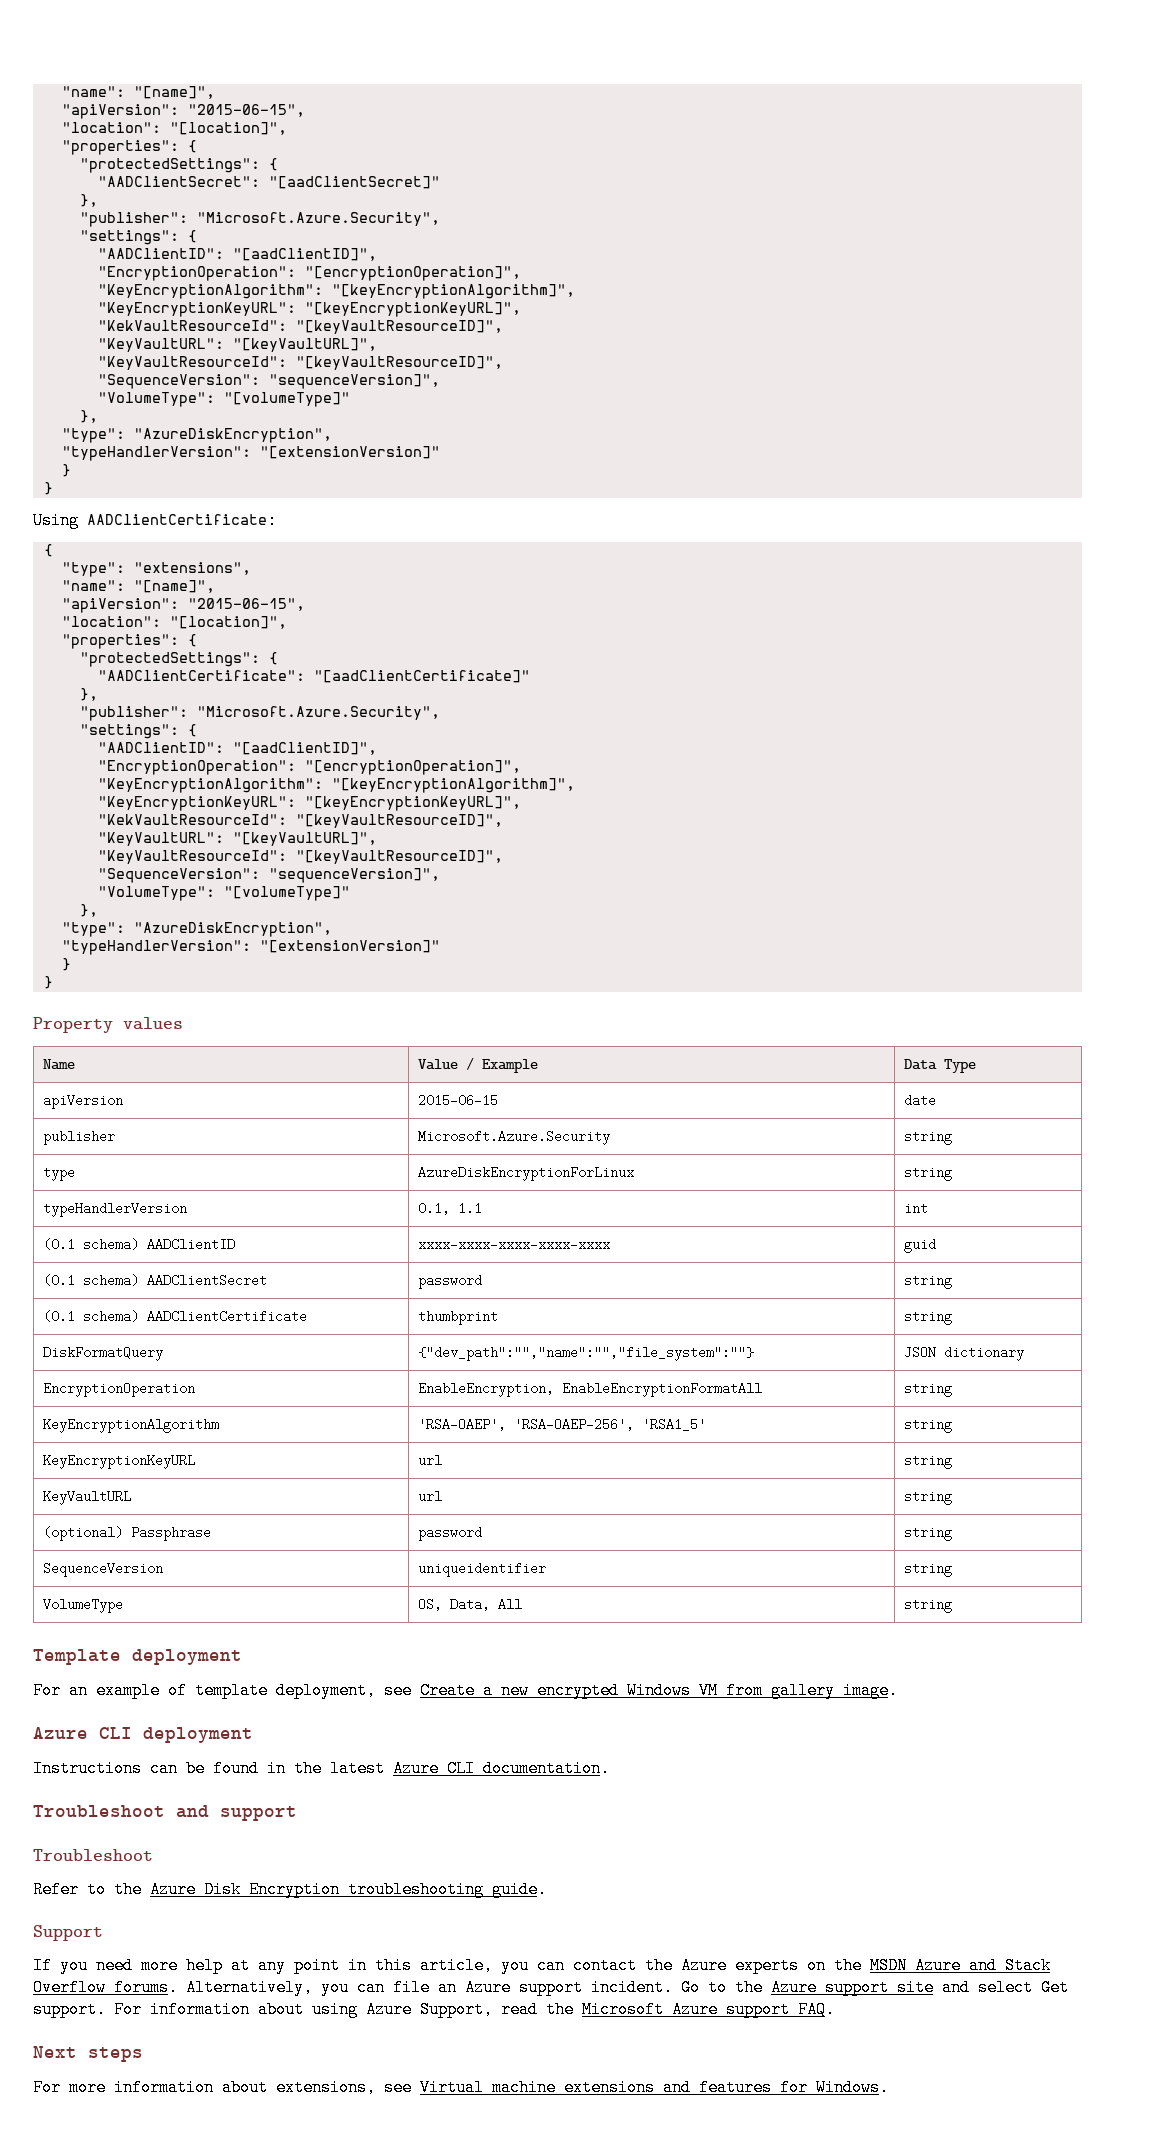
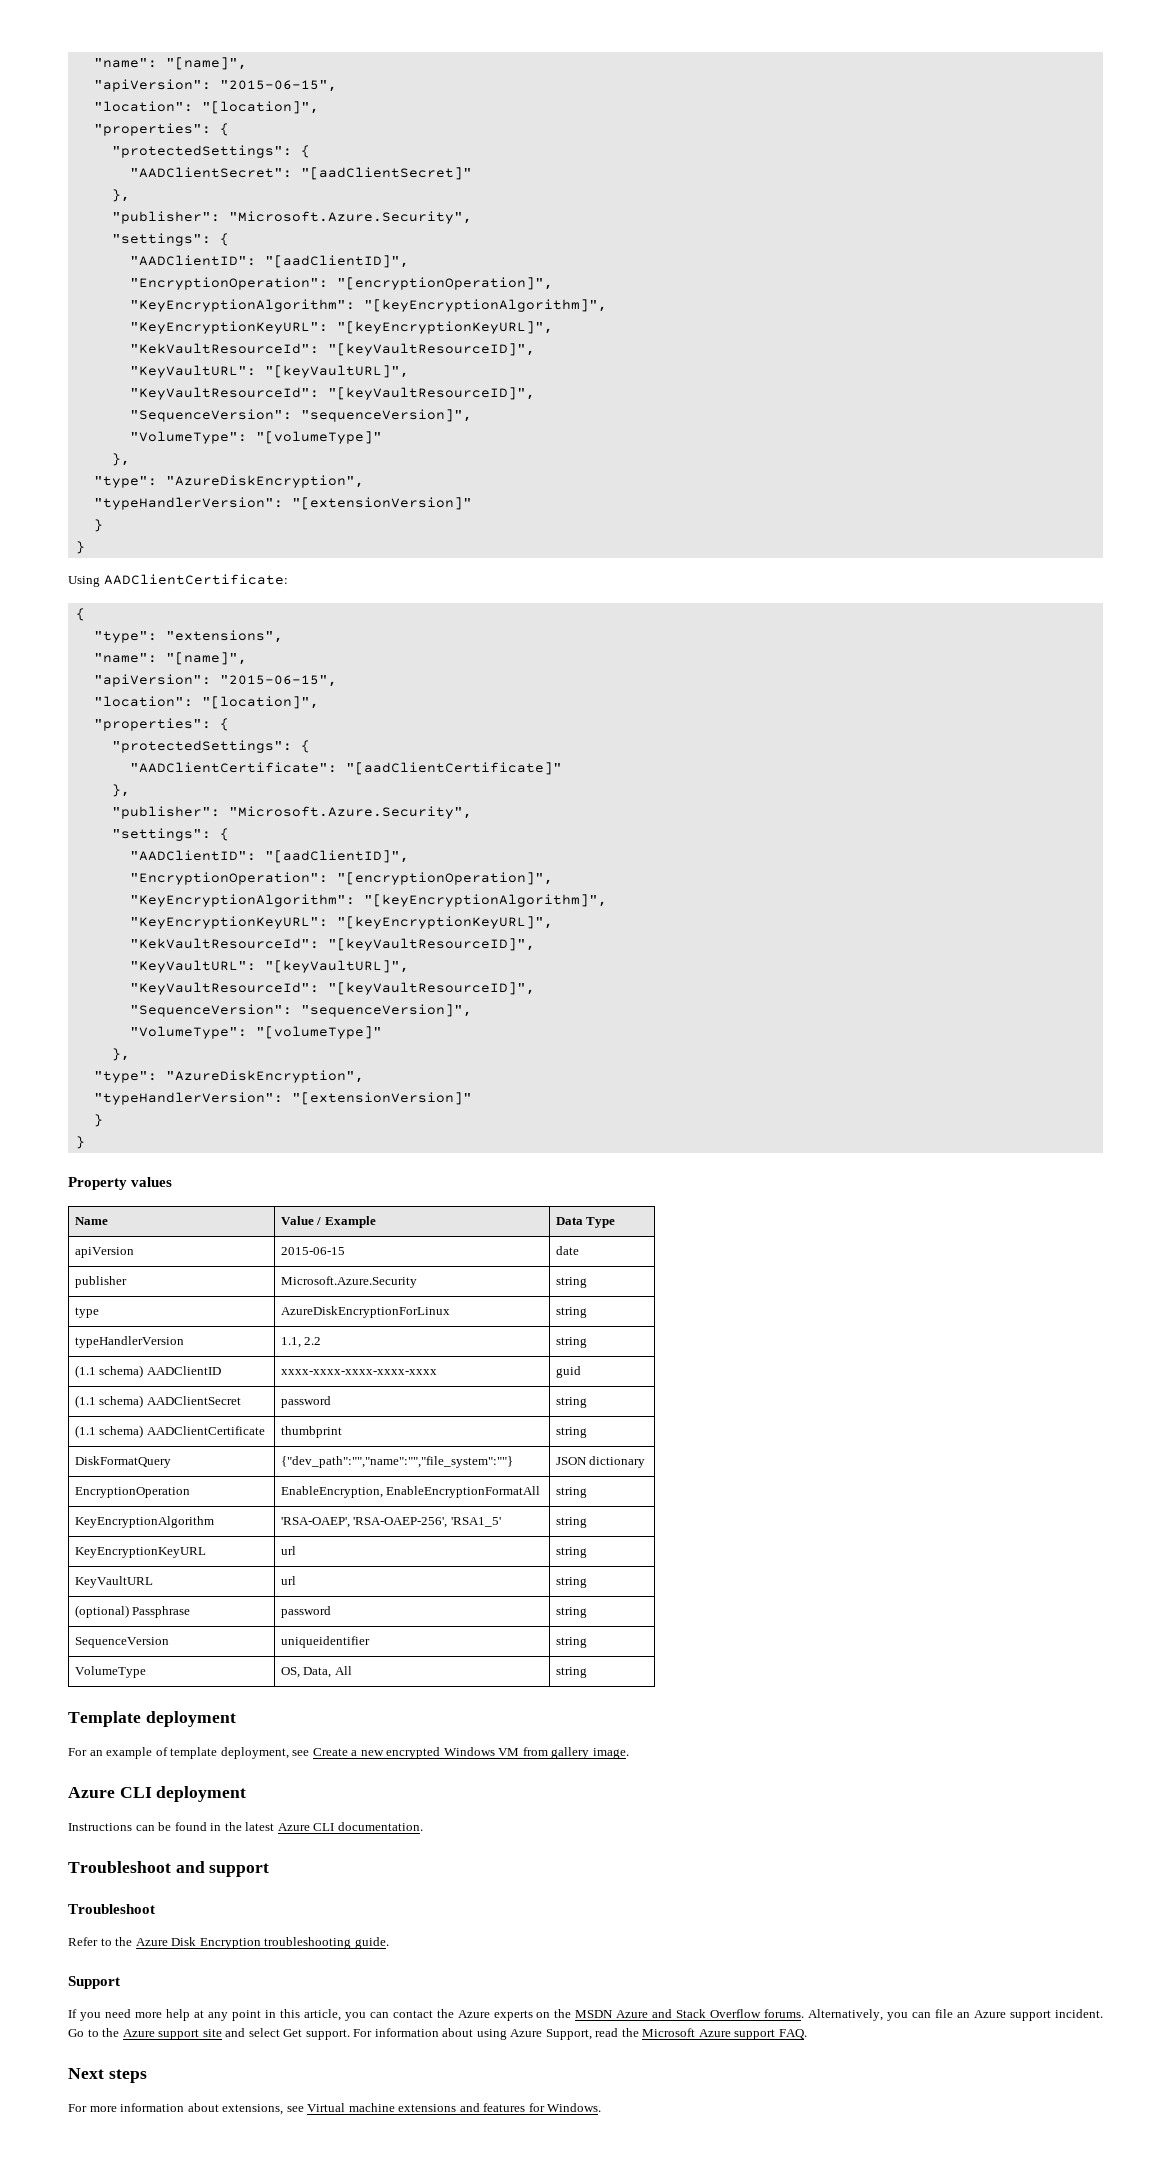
[418,1202,483,1215] [904,1204,929,1213] [43,1238,76,1251] 0.1, 1.1 | int // (0.1 -> [280,1337,322,1348] [555,1337,587,1348] [74,1365,96,1378] 1.1, 2.2 | string // (1.1
[43,1274,76,1287] (0.1 -> [74,1395,96,1408] (1.1
[43,1310,76,1323] (0.1 -> [74,1425,96,1438] (1.1

